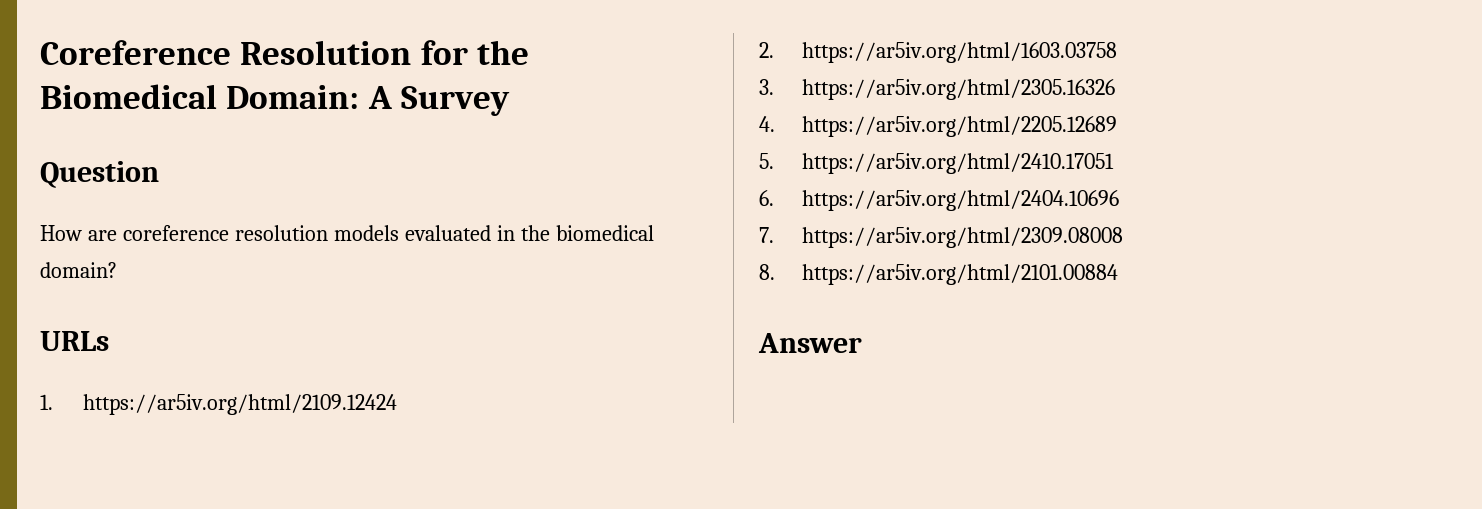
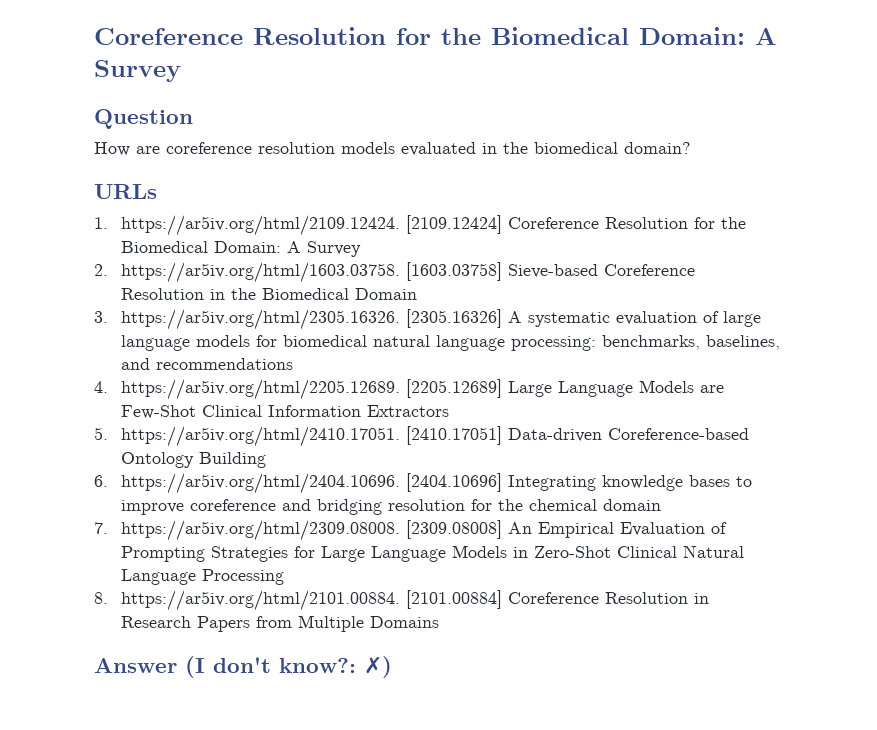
[83,394,398,415] [759,42,1118,63] [759,79,1116,100] [759,116,1118,137] [759,153,1115,174] [759,190,1120,211] [759,227,1124,248] [759,264,1119,285] [758,333,862,353] https://ar5iv.org/html/2109.12424 // 2. https://ar5iv.org/html/1603.03758 // 3. https://ar5iv.org/html/2305.16326 // 4. https://ar5iv.org/html/2205.12689 // 5. https://ar5iv.org/html/2410.17051 // 6. https://ar5iv.org/html/2404.10696 // 7. https://ar5iv.org/html/2309.08008 // 8. https://ar5iv.org/html/2101.00884 // Answer -> [121,215,747,236] [121,241,362,257] [94,262,696,283] [121,288,418,300] [94,309,762,330] [121,335,781,351] [121,358,294,370] [94,379,725,400] [121,405,450,419] [94,426,750,447] [121,452,267,468] [94,473,753,494] [121,499,662,515] [94,520,728,541] [121,545,745,562] [121,569,285,585] [94,590,710,611] [121,615,440,632] [94,656,392,678] https://ar5iv.org/html/2109.12424. [2109.12424] Coreference Resolution for the Biomedical Domain: A Survey // 2. https://ar5iv.org/html/1603.03758. [1603.03758] Sieve-based Coreference Resolution in the Biomedical Domain // 3. https://ar5iv.org/html/2305.16326. [2305.16326] A systematic evaluation of large language models for biomedical natural language processing: benchmarks, baselines, and recommendations // 4. https://ar5iv.org/html/2205.12689. [2205.12689] Large Language Models are Few-Shot Clinical Information Extractors // 5. https://ar5iv.org/html/2410.17051. [2410.17051] Data-driven Coreference-based Ontology Building // 6. https://ar5iv.org/html/2404.10696. [2404.10696] Integrating knowledge bases to improve coreference and bridging resolution for the chemical domain // 7. https://ar5iv.org/html/2309.08008. [2309.08008] An Empirical Evaluation of Prompting Strategies for Large Language Models in Zero-Shot Clinical Natural Language Processing // 8. https://ar5iv.org/html/2101.00884. [2101.00884] Coreference Resolution in Research Papers from Multiple Domains // Answer (I don't know?: ✗)

